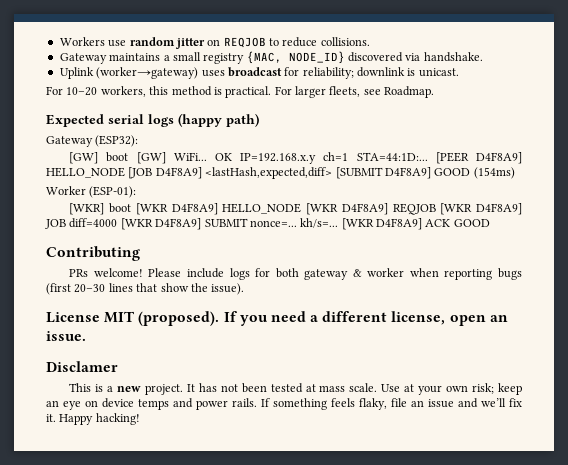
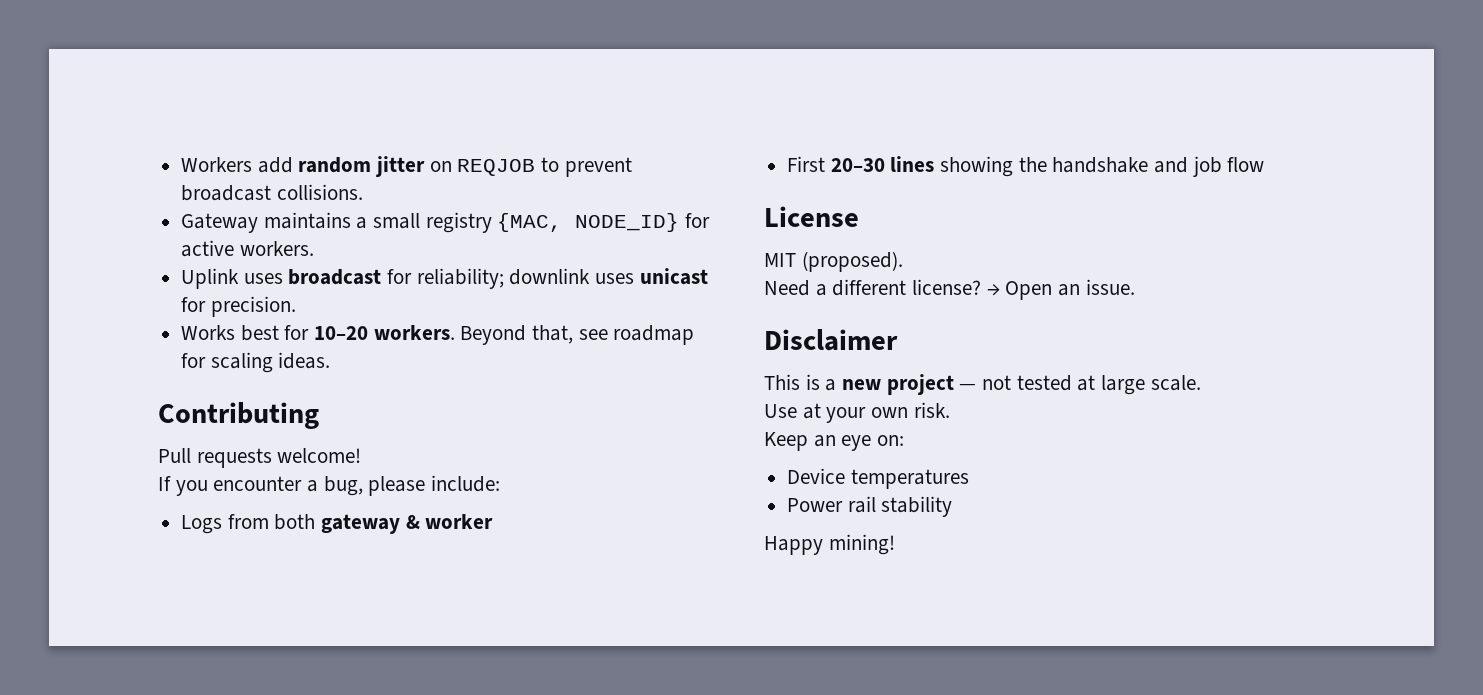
[108,40,127,47] use -> [257,157,293,173] add
[282,37,318,47] reduce -> [564,157,632,177] [181,185,272,201] prevent broadcast
[348,52,483,62] discovered via handshake. -> [685,213,711,228] [181,240,314,257] for active workers.
[96,67,199,79] (worker→gateway) -> (240, 278) none
[407,68,459,77] [46,86,435,98] [46,113,259,127] [46,135,139,147] [69,152,522,164] [46,167,515,179] [46,186,137,198] [69,203,522,215] [45,218,490,230] is unicast. // For 10–20 workers, this method is practical. For larger fleets, see Roadmap. // Expected serial logs (happy path) // Gateway (ESP32): // [GW] boot [GW] WiFi... OK IP=192.168.x.y ch=1 STA=44:1D:... [PEER D4F8A9] HELLO_NODE [JOB D4F8A9] <lastHash,expected,diff> [SUBMIT D4F8A9] GOOD (154ms) // Worker (ESP-01): // [WKR] boot [WKR D4F8A9] HELLO_NODE [WKR D4F8A9] REQJOB [WKR D4F8A9] JOB diff=4000 [WKR D4F8A9] SUBMIT nonce=... kh/s=... [WKR D4F8A9] ACK GOOD -> [595,268,708,285] [181,296,296,317] [181,325,695,345] [181,352,331,373] uses unicast for precision. // Works best for 10–20 workers. Beyond that, see roadmap for scaling ideas.
[69,269,89,277] PRs -> [158,448,272,468] Pull requests
[148,268,522,280] [46,283,245,295] Please include logs for both gateway & worker when reporting bugs (first 20–30 lines that show the issue). -> [158,475,501,496] [181,514,494,534] [787,156,1265,177] // If you encounter a bug, please include: // Logs from both gateway & worker // First 20–30 lines showing the handshake and job flow
(100, 317) none -> (859, 216) //
[223,311,486,326] If you need a different license, open -> [764,279,1053,300] // Need a different license? → Open
[46,361,118,372] Disclamer -> [764,329,898,351] Disclaimer
[144,383,267,395] project. It has not been -> [886,374,1012,395] project — not
[319,385,346,392] mass -> [1101,375,1146,395] large
(378, 387) none -> (1201, 383) //
[472,383,523,395] [46,398,522,410] [46,413,140,425] risk; keep an eye on device temps and power rails. If something feels flaky, file an issue and we’ll fix it. Happy hacking! -> [913,402,950,418] [764,432,905,451] [787,468,969,489] [787,496,953,517] [764,534,895,555] risk. // Keep an eye on: // Device temperatures // Power rail stability // Happy mining!

